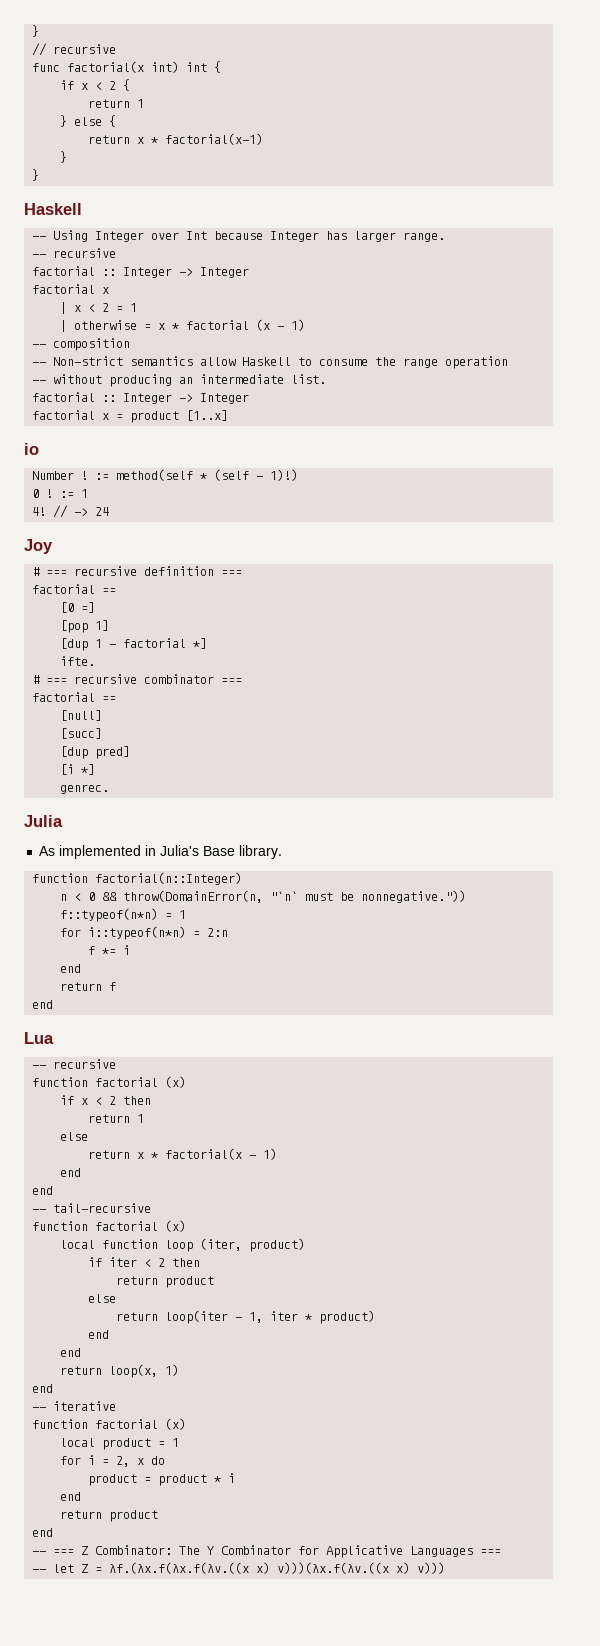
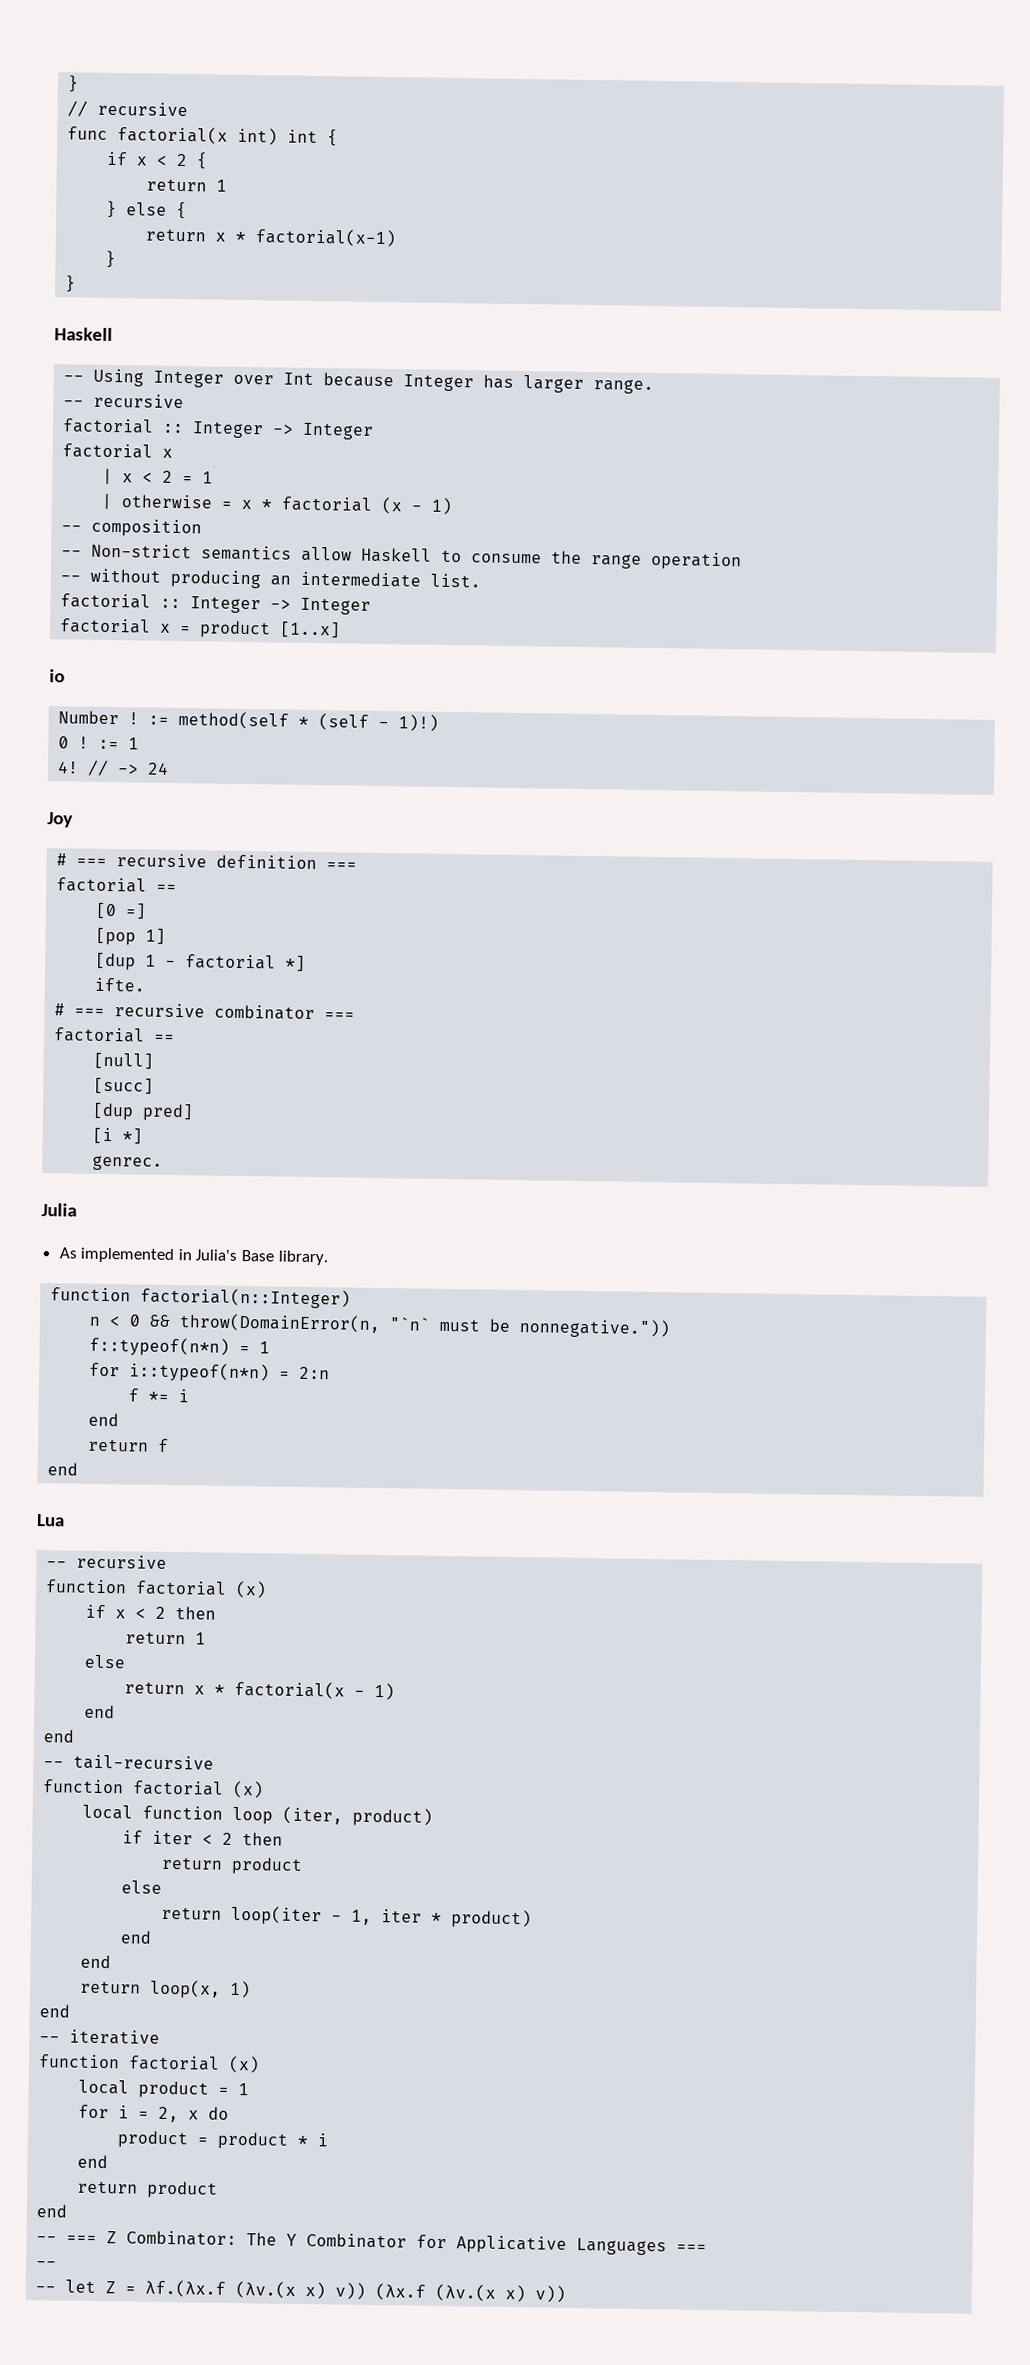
(47, 1571) none -> [35,2286,57,2293] // --
[109,1562,446,1574] λf.(λx.f(λx.f(λv.((x x) v)))(λx.f(λv.((x x) v))) -> [145,2279,567,2303] λf.(λx.f (λv.(x x) v)) (λx.f (λv.(x x) v))

